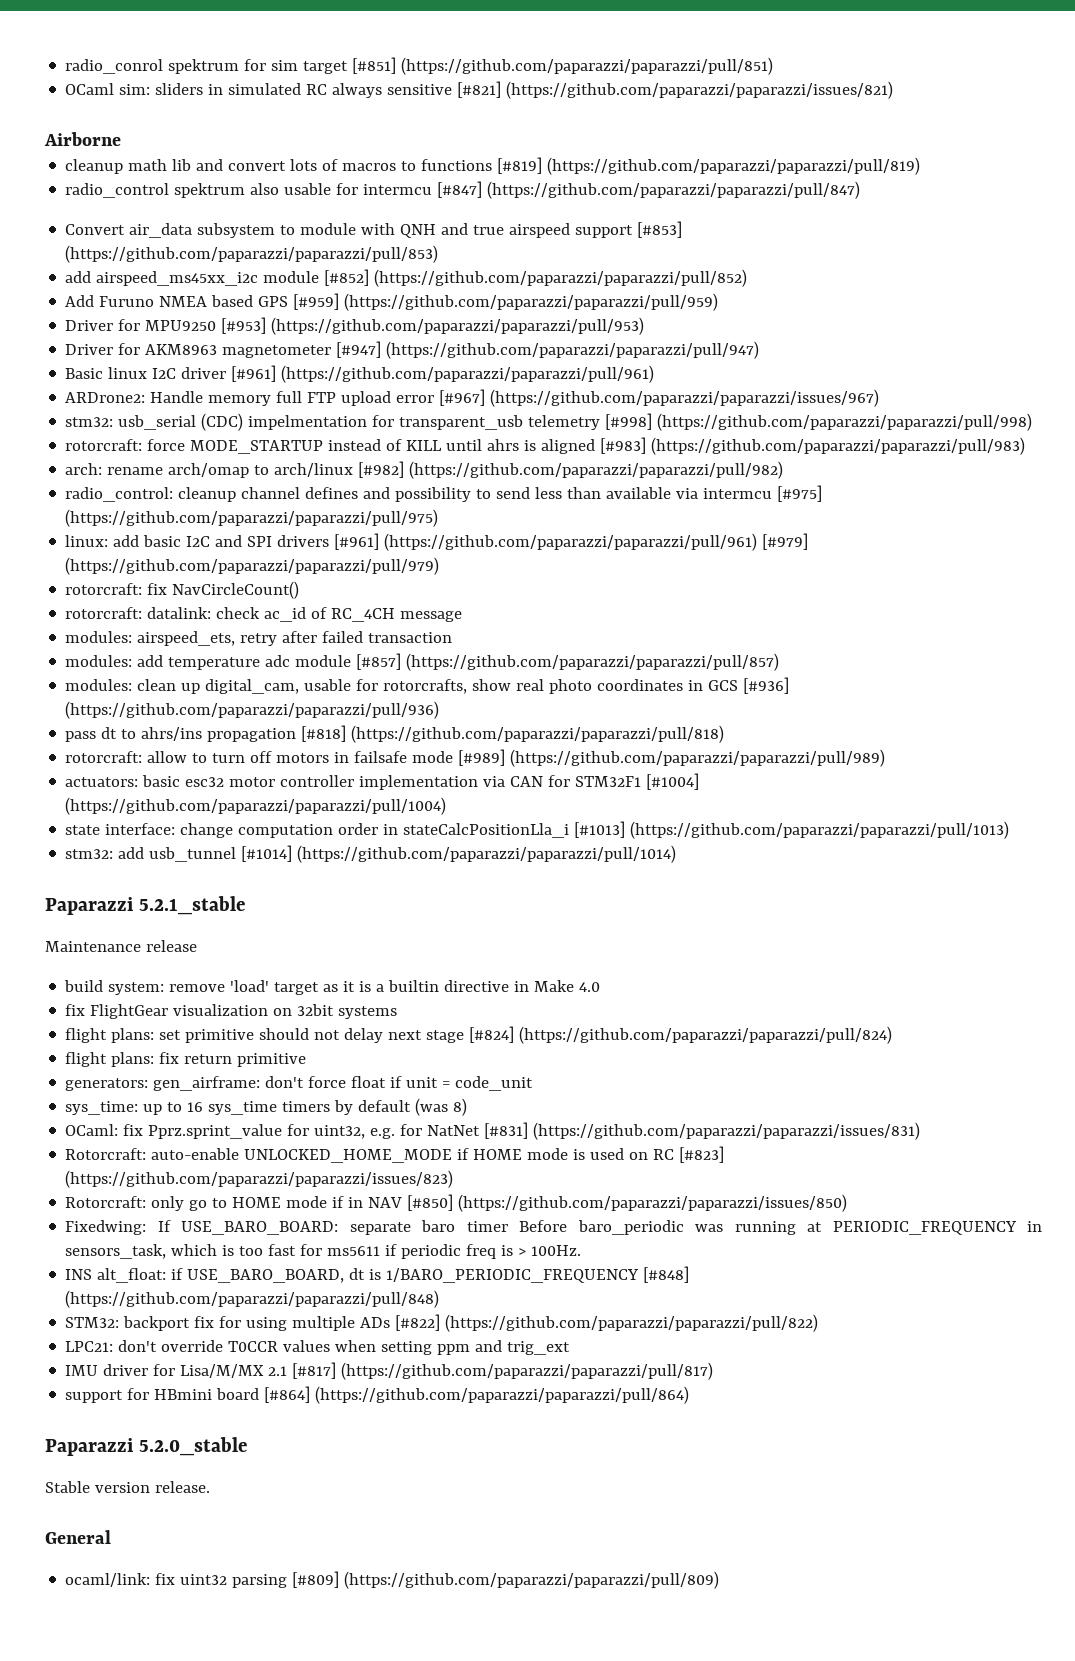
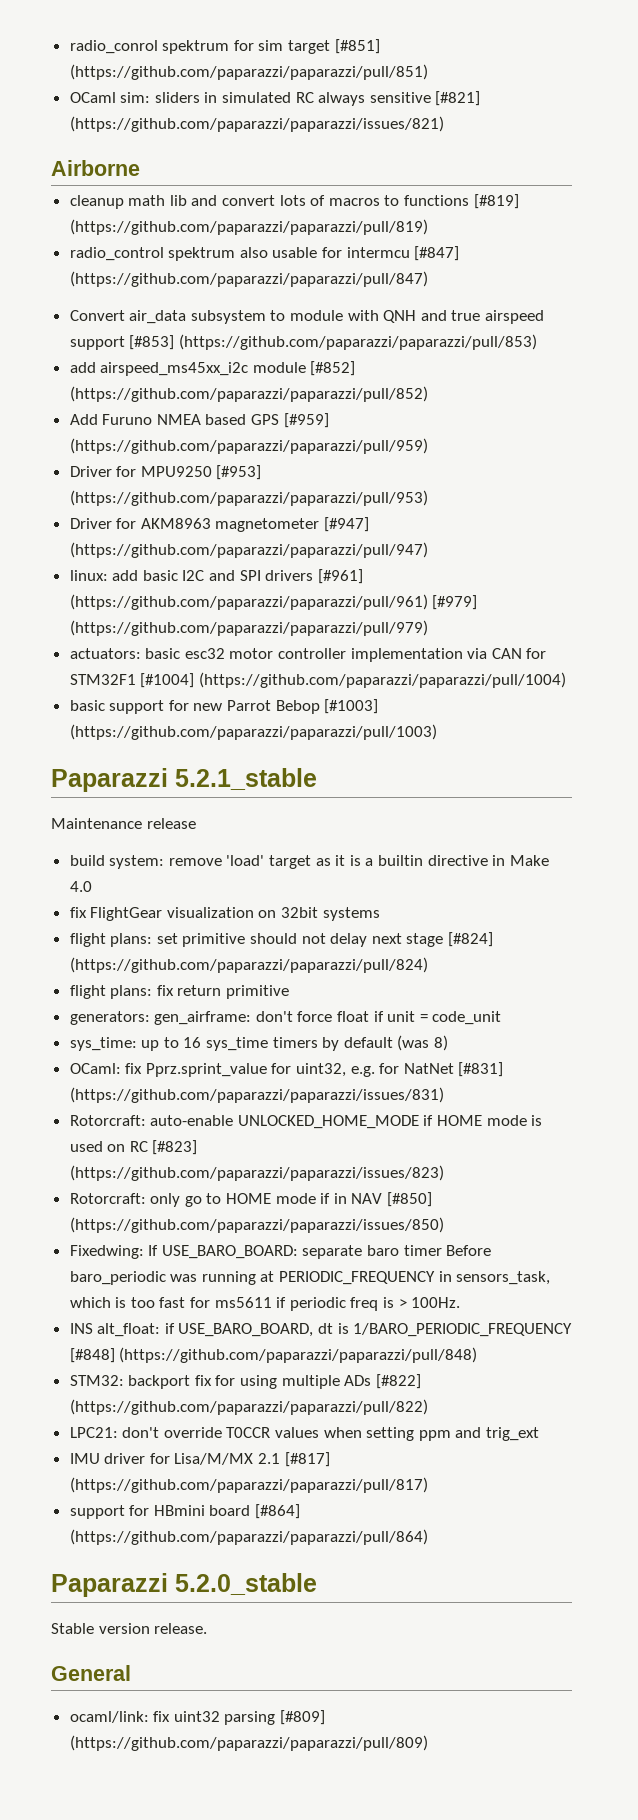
[65,365,655,383] [65,389,880,407] [65,413,1033,431] [65,437,1026,455] [65,461,784,479] [65,485,823,502] [65,509,439,527] // Basic linux I2C driver [#961] (https://github.com/paparazzi/paparazzi/pull/961) // ARDrone2: Handle memory full FTP upload error [#967] (https://github.com/paparazzi/paparazzi/issues/967) // stm32: usb_serial (CDC) impelmentation for transparent_usb telemetry [#998] (https://github.com/paparazzi/paparazzi/pull/998) // rotorcraft: force MODE_STARTUP instead of KILL until ahrs is aligned [#983] (https://github.com/paparazzi/paparazzi/pull/983) // arch: rename arch/omap to arch/linux [#982] (https://github.com/paparazzi/paparazzi/pull/982) // radio_control: cleanup channel defines and possibility to send less than available via intermcu [#975] (https://github.com/paparazzi/paparazzi/pull/975) -> (428, 550) none
[65,581,300,599] [65,607,463,622] [65,631,453,646] [65,653,780,671] [65,677,790,694] [65,701,440,719] [65,725,725,743] [65,749,886,767] // rotorcraft: fix NavCircleCount() // rotorcraft: datalink: check ac_id of RC_4CH message // modules: airspeed_ets, retry after failed transaction // modules: add temperature adc module [#857] (https://github.com/paparazzi/paparazzi/pull/857) // modules: clean up digital_cam, usable for rotorcrafts, show real photo coordinates in GCS [#936] (https://github.com/paparazzi/paparazzi/pull/936) // pass dt to ahrs/ins propagation [#818] (https://github.com/paparazzi/paparazzi/pull/818) // rotorcraft: allow to turn off motors in failsafe mode [#989] (https://github.com/paparazzi/paparazzi/pull/989) -> (428, 628) none
[65,821,1010,839] [65,845,677,863] state interface: change computation order in stateCalcPositionLla_i [#1013] (https://github.com/paparazzi/paparazzi/pull/1013) // stm32: add usb_tunnel [#1014] (https://github.com/paparazzi/paparazzi/pull/1014) -> [69,699,379,714] [69,724,437,740] basic support for new Parrot Bebop [#1003] (https://github.com/paparazzi/paparazzi/pull/1003)

